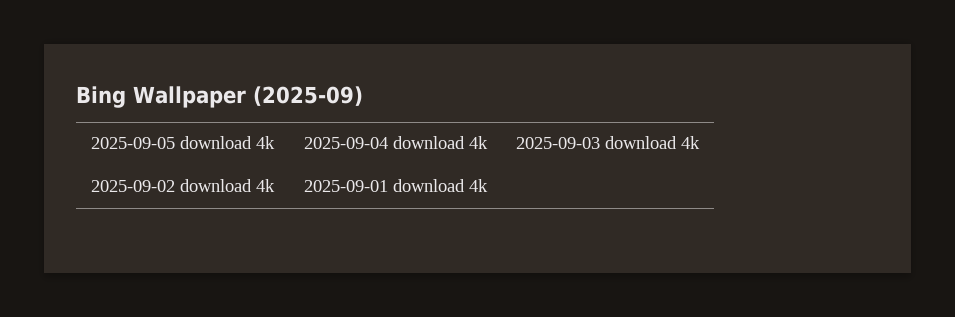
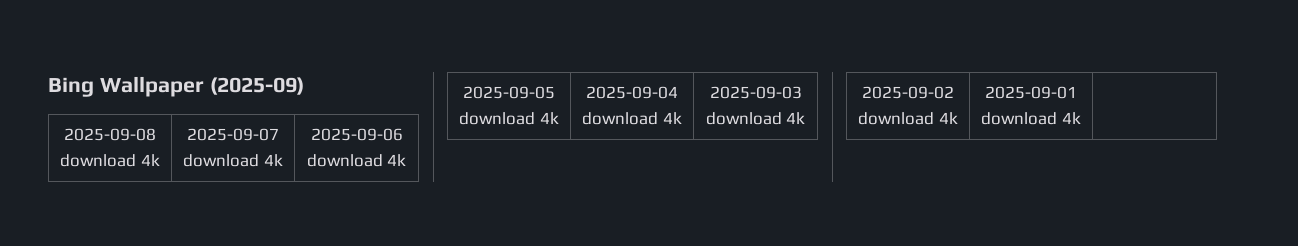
(363, 96) none -> [64,128,156,141] [60,154,160,167] [186,128,279,141] [183,154,283,167] [310,128,403,141] [306,154,407,167] // 2025-09-08 download 4k | 2025-09-07 download 4k | 2025-09-06 download 4k

